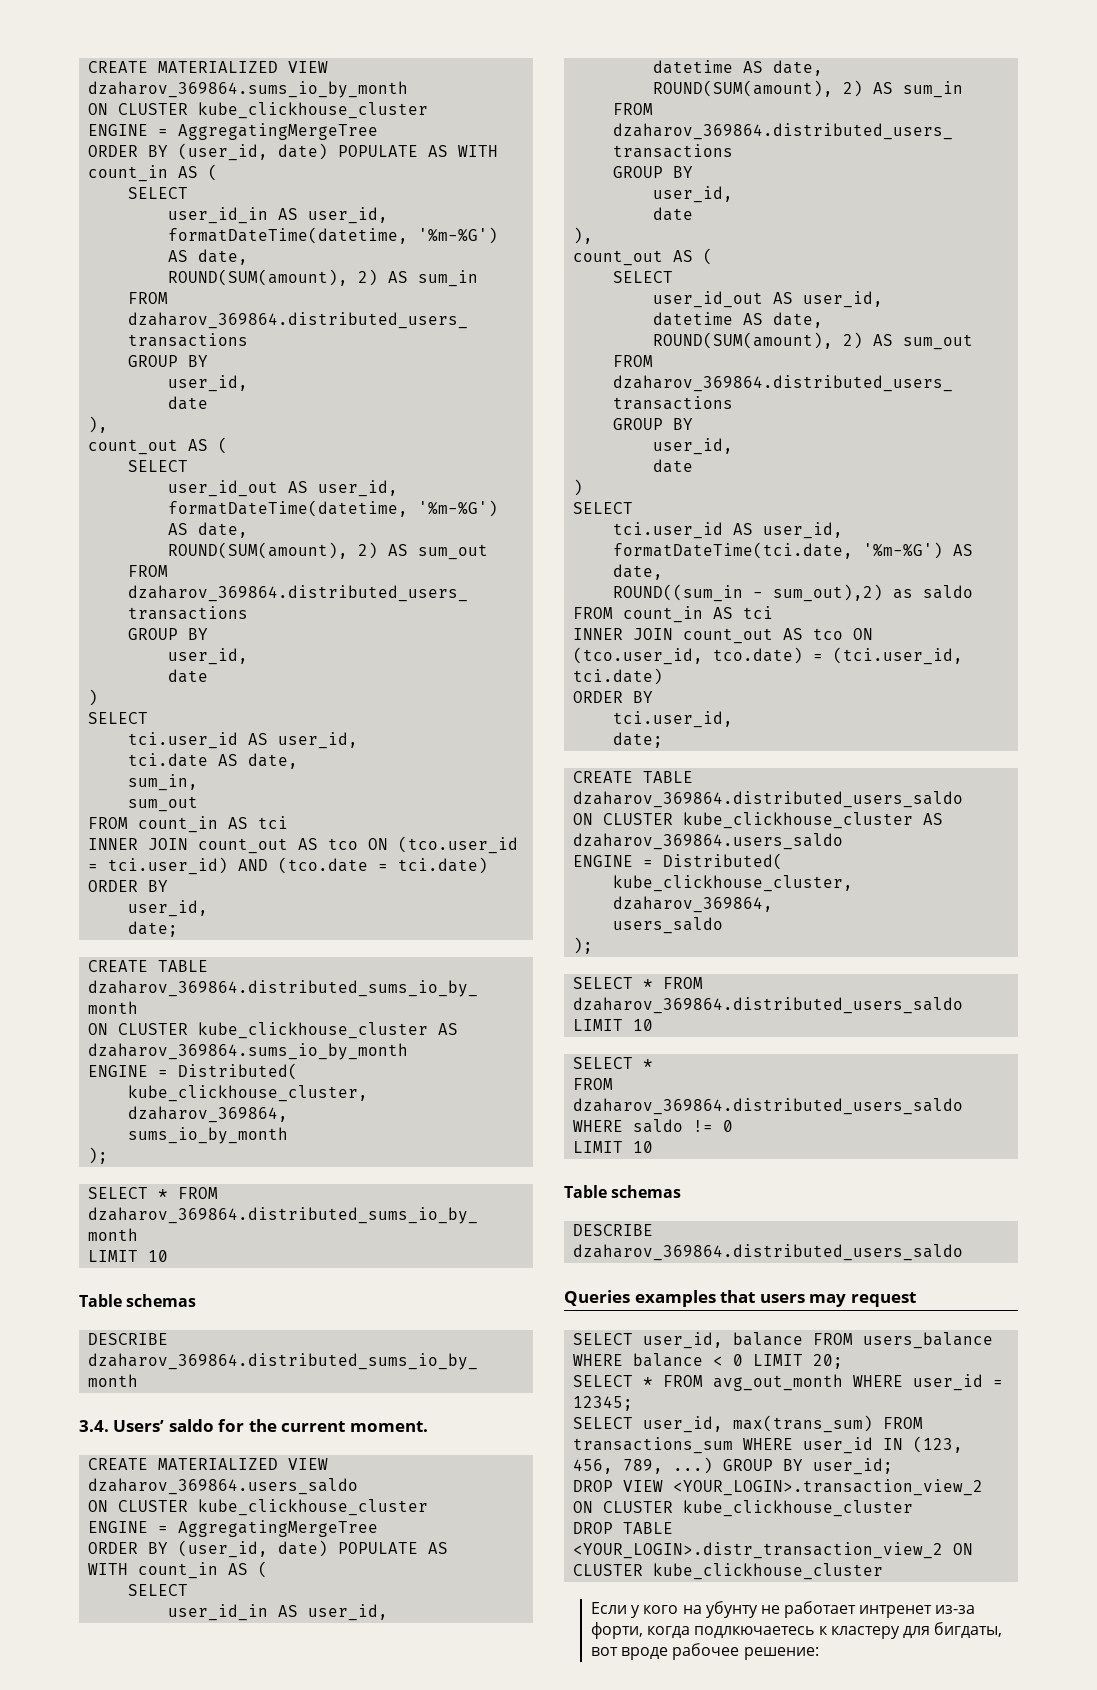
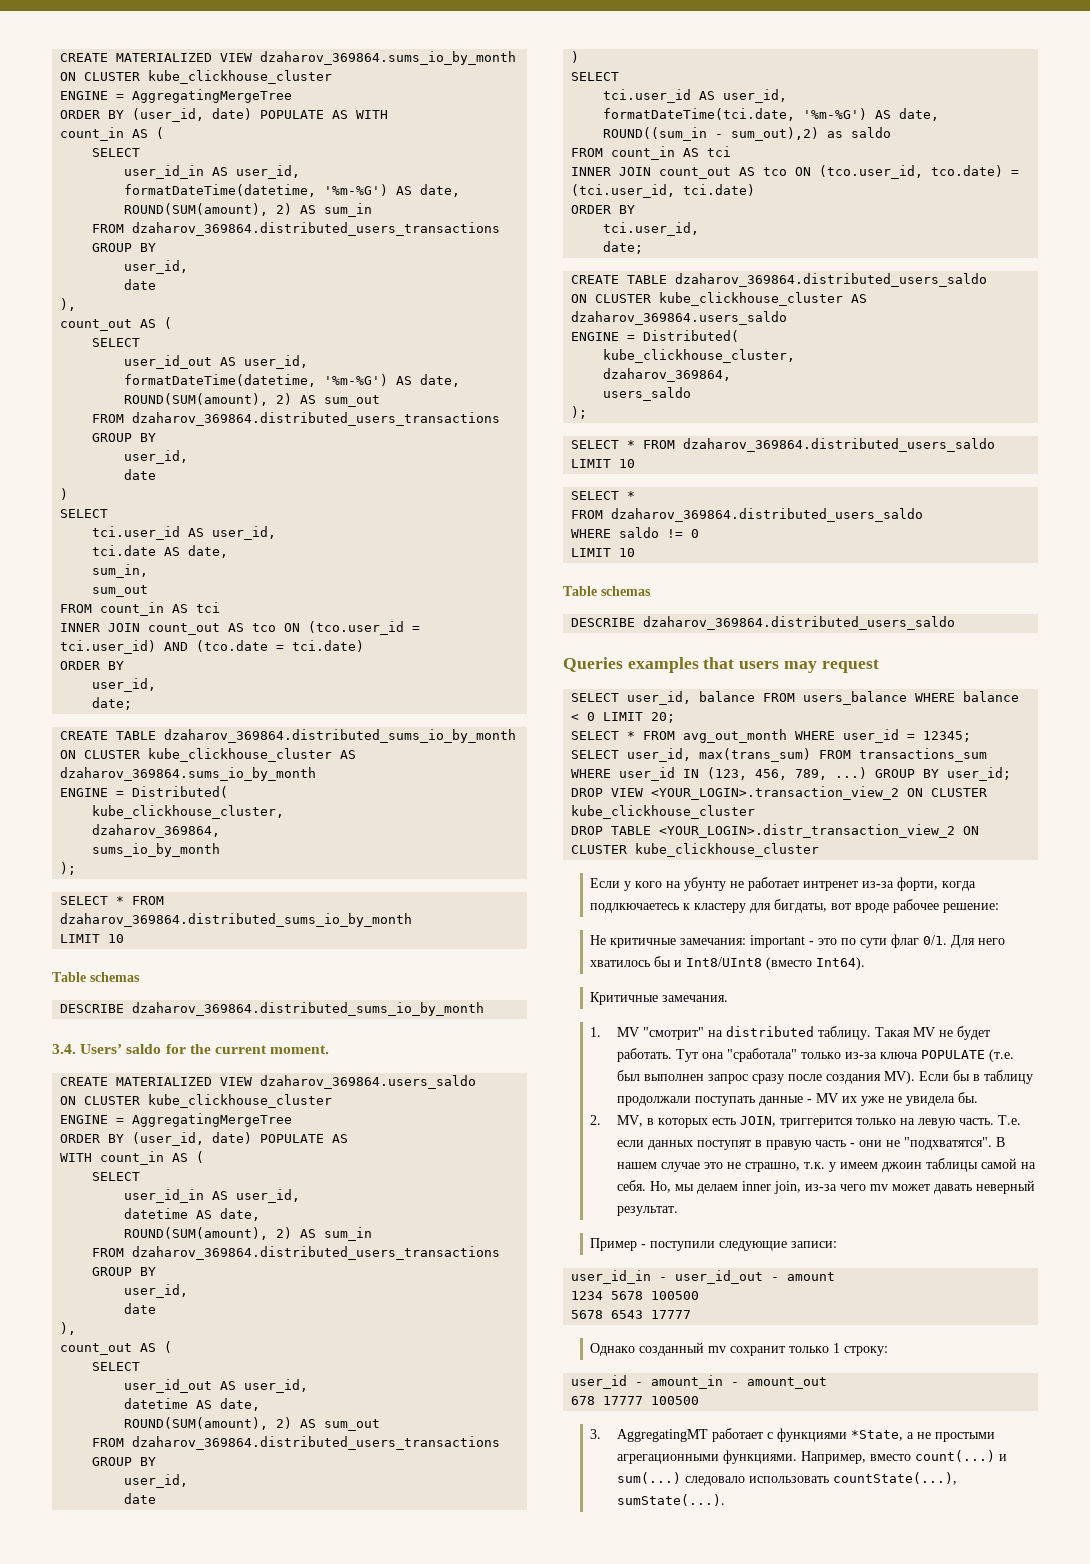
(819, 1653) none -> [590,934,1006,948] [590,956,866,970] [590,992,729,1005] [590,1026,991,1040] [617,1048,1015,1062] [617,1070,1034,1084] [617,1092,979,1106] [590,1115,1022,1128] [617,1137,1006,1150] [617,1158,1037,1172] [617,1180,1036,1194] [617,1206,679,1216] [590,1238,838,1251] [571,1270,836,1284] [571,1291,700,1300] [571,1310,692,1319] [590,1342,889,1356] [571,1375,828,1389] [571,1396,700,1405] [590,1428,996,1442] [617,1450,1008,1464] [617,1472,958,1486] [617,1494,726,1506] // Не критичные замечания: important - это по сути флаг 0/1. Для него хватилось бы и Int8/UInt8 (вместо Int64). // Критичные замечания. // 1. MV "смотрит" на distributed таблицу. Такая MV не будет работать. Тут она "сработала" только из-за ключа POPULATE (т.е. был выполнен запрос сразу после создания MV). Если бы в таблицу продолжали поступать данные - MV их уже не увидела бы. // 2. MV, в которых есть JOIN, триггерится только на левую часть. Т.е. если данных поступят в правую часть - они не "подхватятся". В нашем случае это не страшно, т.к. у имеем джоин таблицы самой на себя. Но, мы делаем inner join, из-за чего mv может давать неверный результат. // Пример - поступили следующие записи: // user_id_in - user_id_out - amount // 1234 5678 100500 // 5678 6543 17777 // Однако созданный mv сохранит только 1 строку: // user_id - amount_in - amount_out // 678 17777 100500 // 3. AggregatingMT работает с функциями *State, а не простыми агрегационными функциями. Например, вместо count(...) и sum(...) следовало использовать countState(...), sumState(...).

